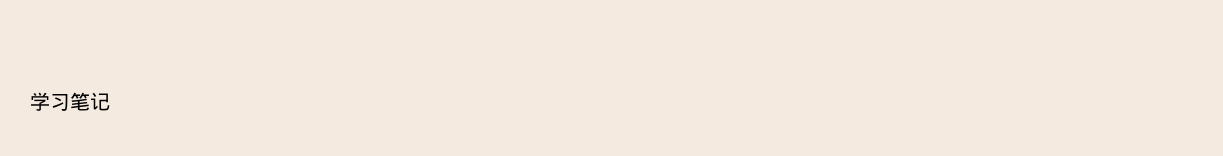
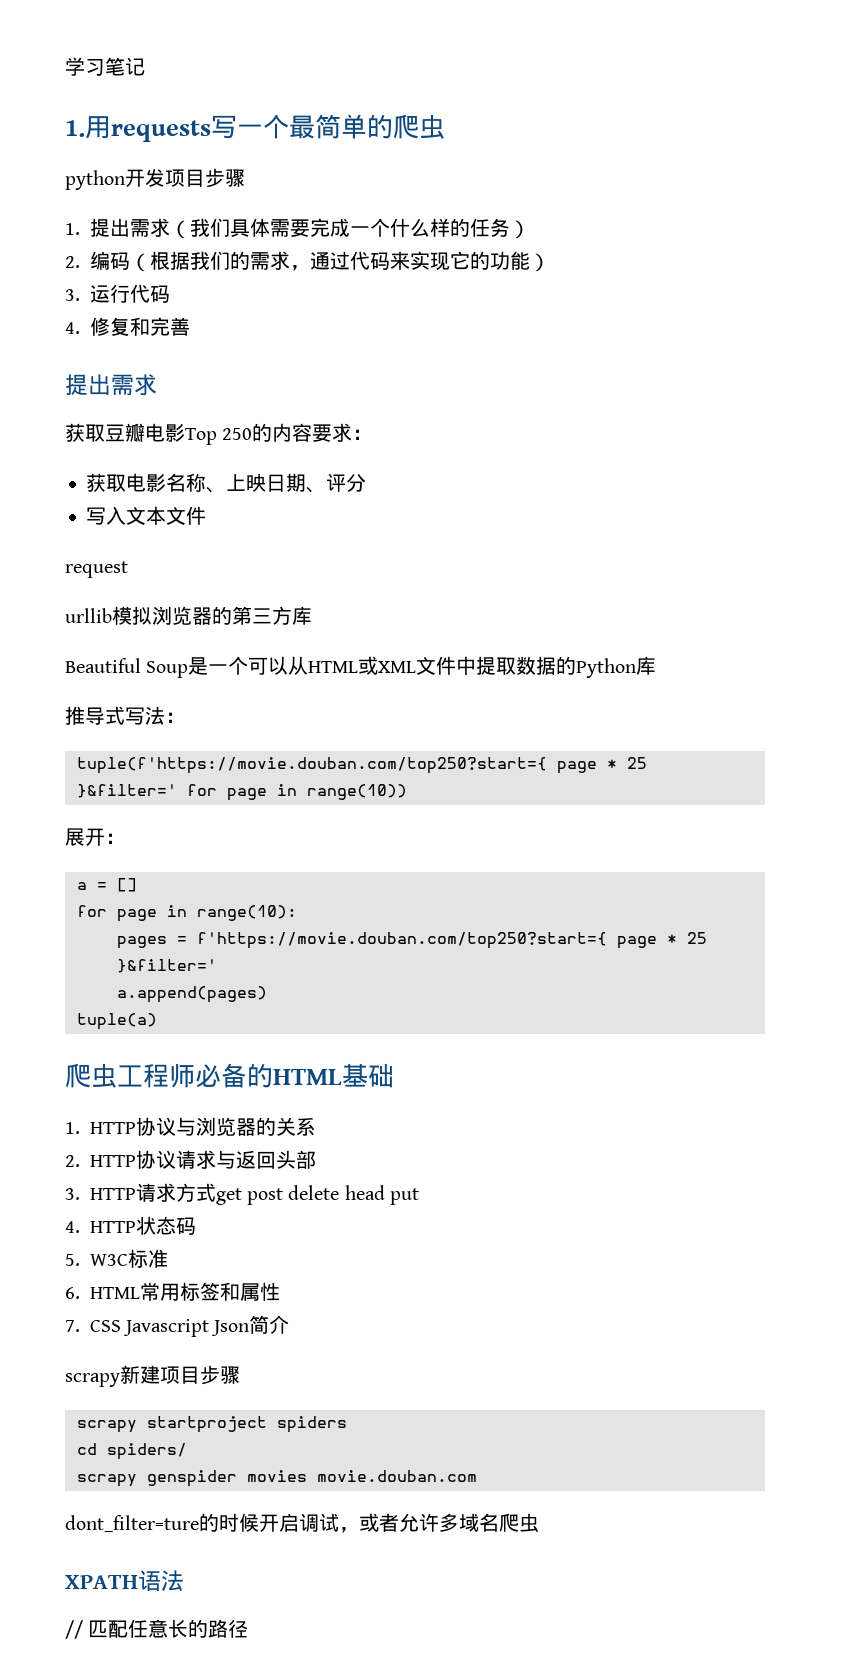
(110, 101) none -> [65,114,445,142] [65,168,245,190] [65,218,530,239] [65,251,550,272] [65,284,170,303] [65,317,190,336] [65,374,157,396] [65,423,373,445] [86,473,367,493] [86,506,207,525] [65,561,128,578] [65,606,312,625] [65,656,657,678] [65,706,185,725] [76,757,647,774] [76,784,407,801] [65,828,125,846] [76,878,137,892] [76,905,297,922] [116,932,707,949] [116,959,217,973] [116,986,267,1003] [76,1013,157,1030] [65,1063,394,1088] [65,1117,316,1136] [65,1150,316,1169] [65,1183,419,1205] [65,1216,196,1235] [65,1249,168,1268] [65,1282,280,1301] [65,1315,290,1337] [65,1365,240,1387] [76,1416,347,1433] [76,1443,187,1460] [76,1470,477,1487] [65,1513,539,1533] [65,1570,184,1592] [65,1619,249,1639] // 1.用requests写一个最简单的爬虫 // python开发项目步骤 // 1.提出需求（我们具体需要完成一个什么样的任务） // 2.编码（根据我们的需求，通过代码来实现它的功能） // 3.运行代码 // 4.修复和完善 // 提出需求 // 获取豆瓣电影Top 250的内容要求： // 获取电影名称、上映日期、评分 // 写入文本文件 // request // urllib模拟浏览器的第三方库 // Beautiful Soup是一个可以从HTML或XML文件中提取数据的Python库 // 推导式写法： // tuple(f'https://movie.douban.com/top250?start={ page * 25 }&filter=' for page in range(10)) // 展开： // a = [] // for page in range(10): // pages = f'https://movie.douban.com/top250?start={ page * 25 }&filter=' // a.append(pages) // tuple(a) // 爬虫工程师必备的HTML基础 // 1. HTTP协议与浏览器的关系 // 2. HTTP协议请求与返回头部 // 3. HTTP请求方式get post delete head put // 4. HTTP状态码 // 5. W3C标准 // 6. HTML常用标签和属性 // 7. CSS Javascript Json简介 // scrapy新建项目步骤 // scrapy startproject spiders // cd spiders/ // scrapy genspider movies movie.douban.com // dont_filter=ture的时候开启调试，或者允许多域名爬虫 // XPATH语法 // // 匹配任意长的路径

